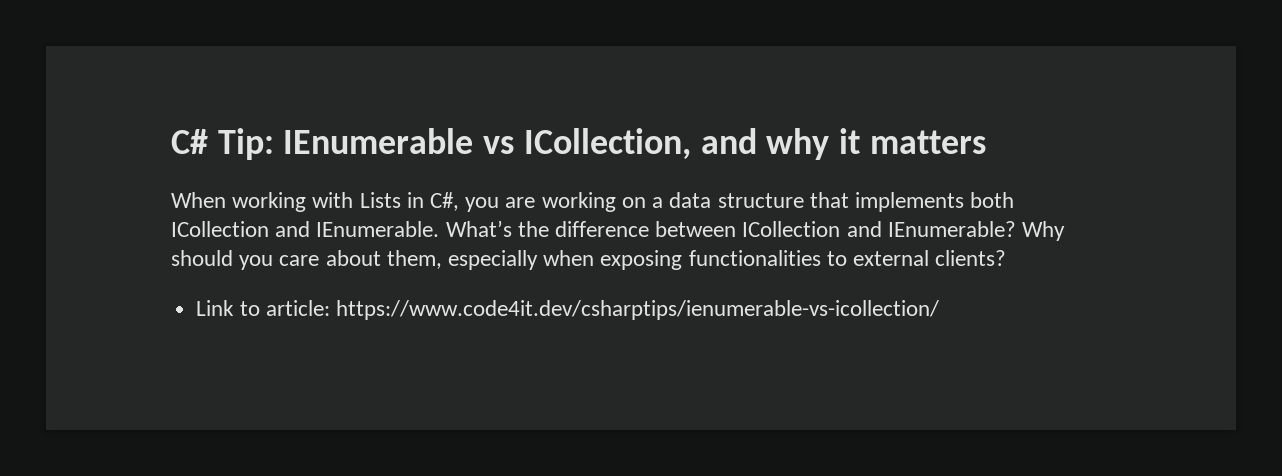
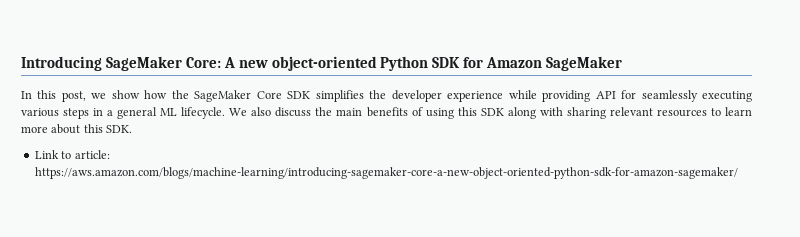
[171,128,986,160] [171,192,1015,212] [171,220,1066,241] [171,250,1007,270] C# Tip: IEnumerable vs ICollection, and why it matters // When working with Lists in C#, you are working on a data structure that implements both ICollection and IEnumerable. What’s the difference between ICollection and IEnumerable? Why should you care about them, especially when exposing functionalities to external clients? -> [21,56,623,71] [21,90,753,102] [21,107,753,119] [21,124,133,134] Introducing SageMaker Core: A new object-oriented Python SDK for Amazon SageMaker // In this post, we show how the SageMaker Core SDK simplifies the developer experience while providing API for seamlessly executing various steps in a general ML lifecycle. We also discuss the main benefits of using this SDK along with sharing relevant resources to learn more about this SDK.
[335,300,939,320] https://www.code4it.dev/csharptips/ienumerable-vs-icollection/ -> [34,167,738,179] https://aws.amazon.com/blogs/machine-learning/introducing-sagemaker-core-a-new-object-oriented-python-sdk-for-amazon-sagemaker/

